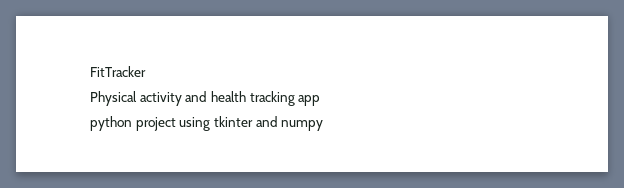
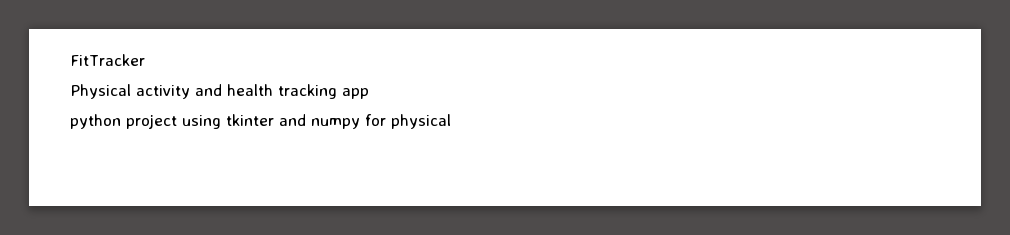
(324, 125) none -> [365,114,451,129] for physical

